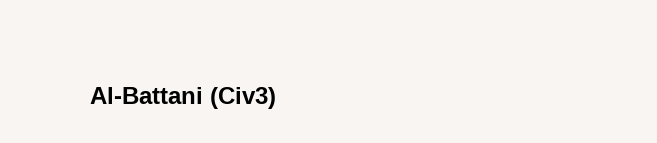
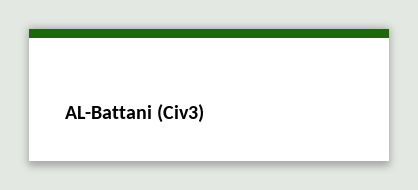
[90,87,203,104] Al-Battani -> [65,105,152,119] AL-Battani

